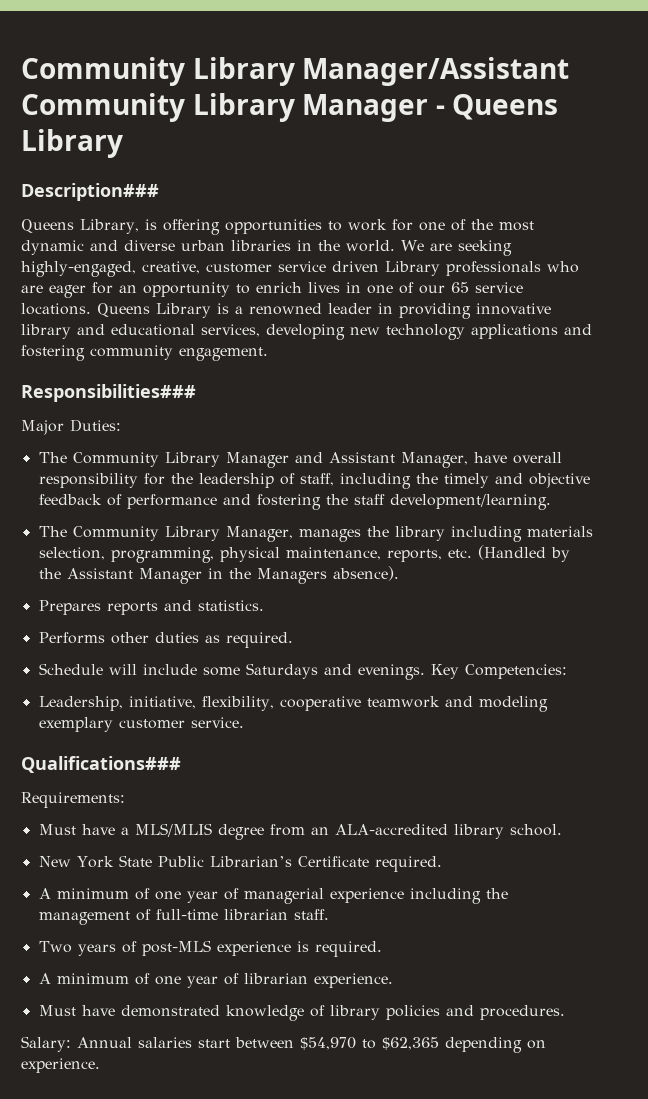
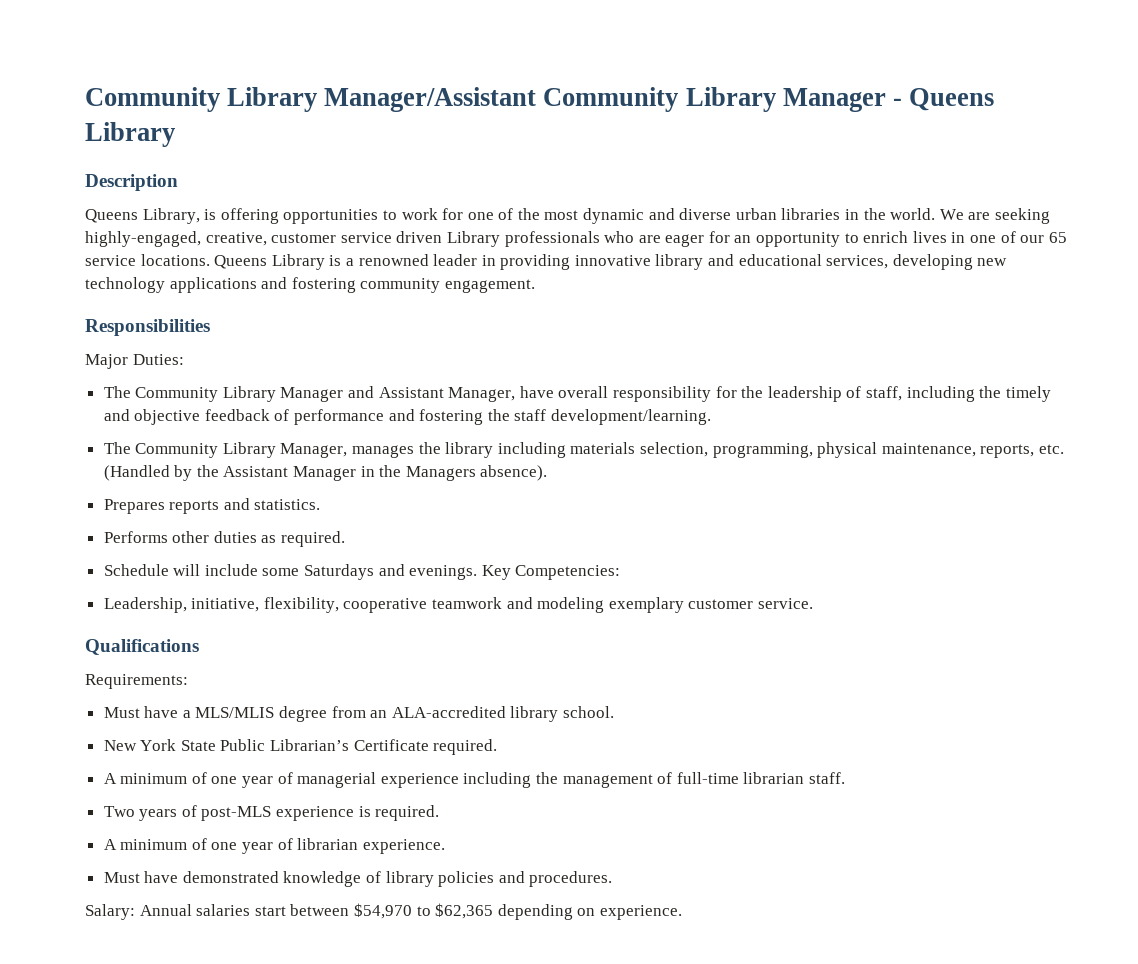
[21,183,159,201] Description### -> [85,174,178,191] Description
[21,384,196,402] Responsibilities### -> [85,319,210,336] Responsibilities
[21,756,181,773] Qualifications### -> [85,639,199,655] Qualifications

